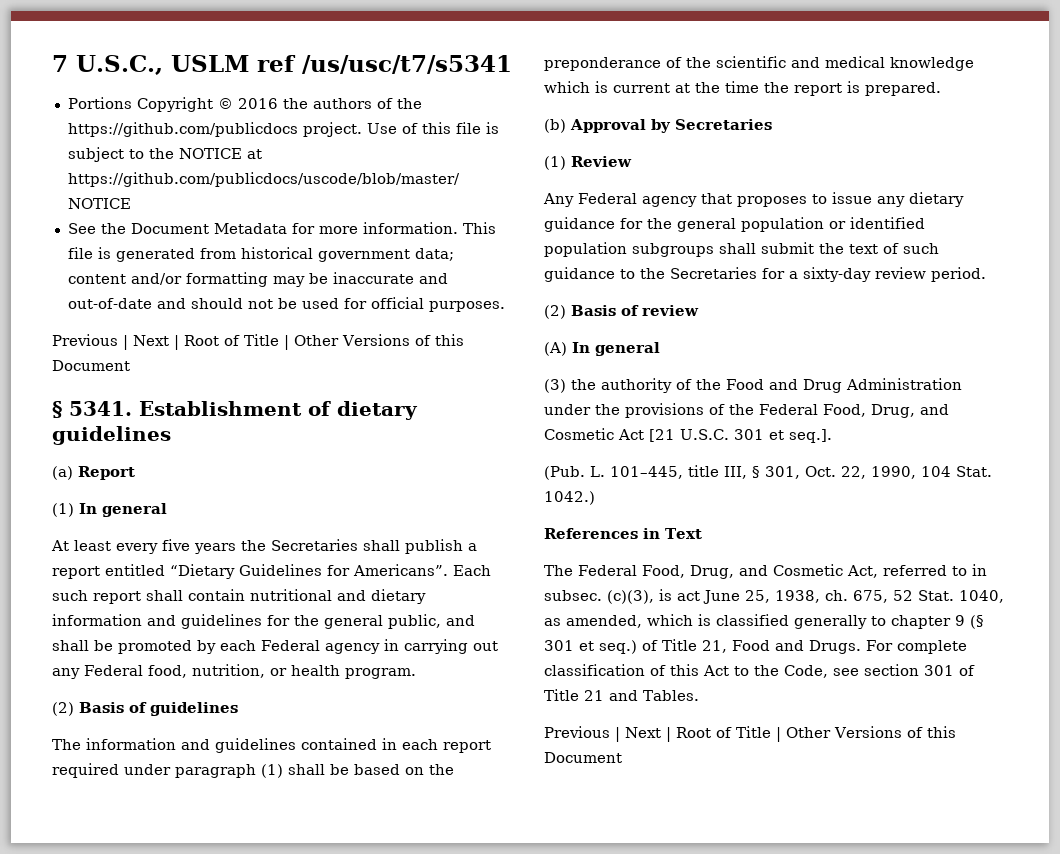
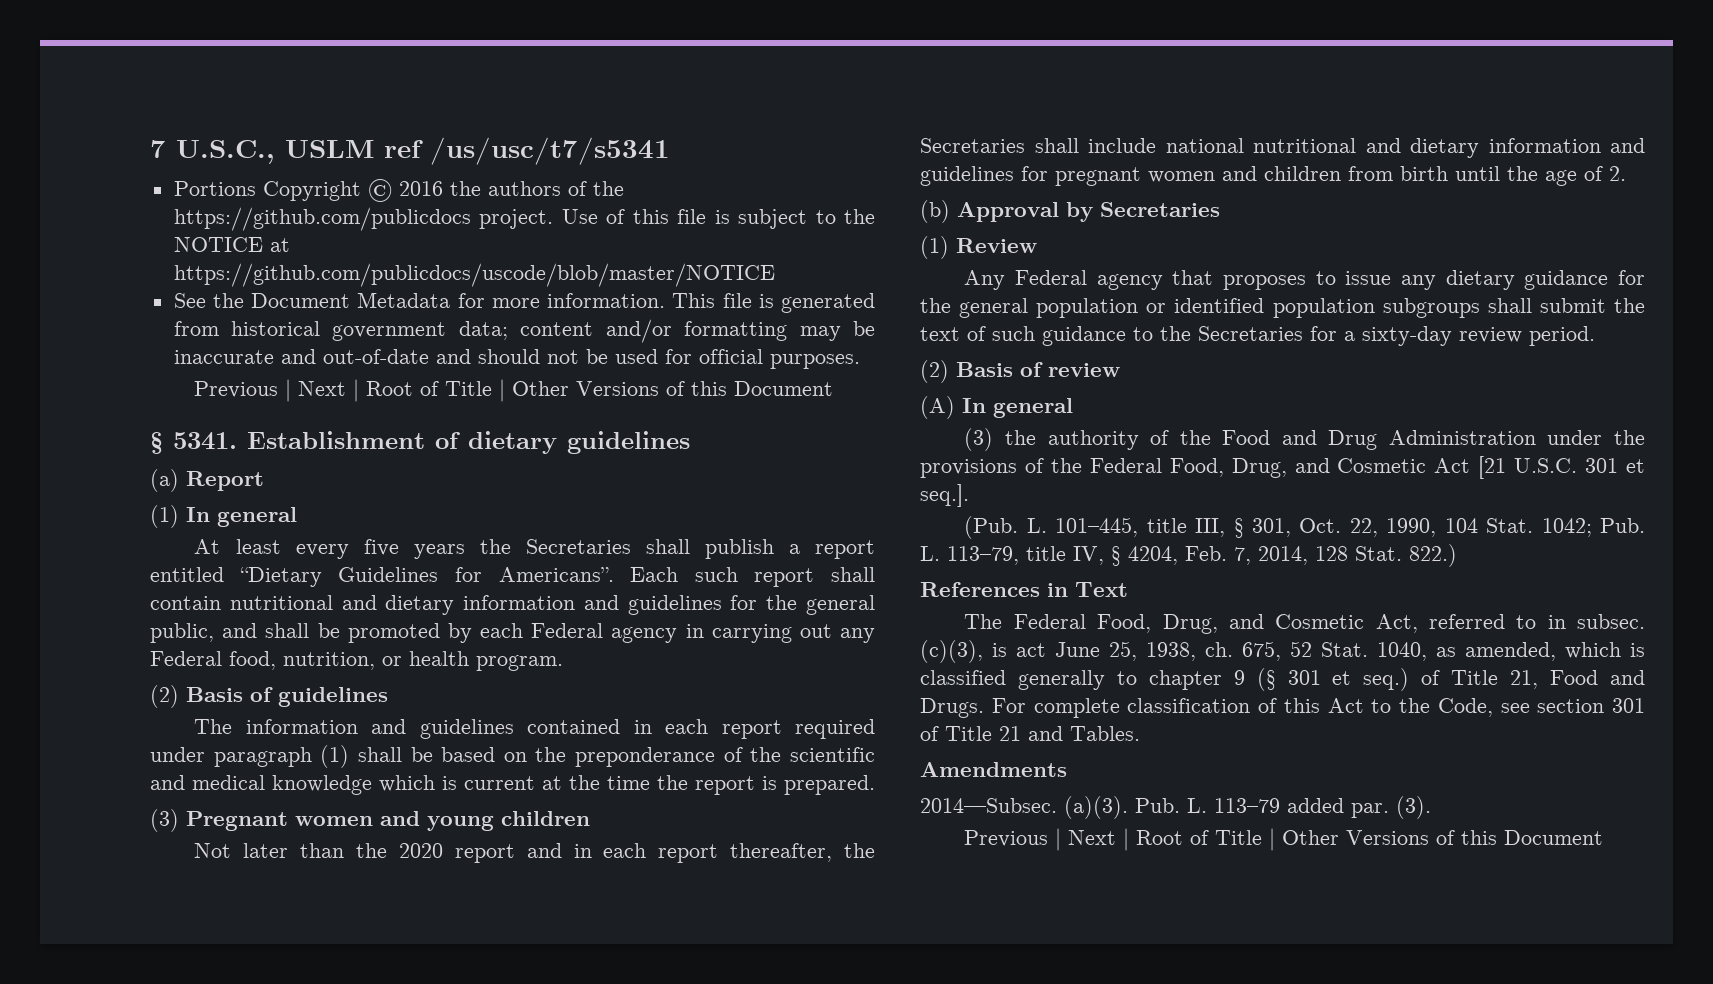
(941, 89) none -> [150,809,590,832] [194,843,875,863] [920,138,1645,158] [920,166,1626,186] // (3) Pregnant women and young children // Not later than the 2020 report and in each report thereafter, the Secretaries shall include national nutritional and dietary information and guidelines for pregnant women and children from birth until the age of 2.
[544,491,595,505] 1042.) -> [1541,518,1645,537] [920,544,1457,567] 1042; Pub. L. 113–79, title IV, § 4204, Feb. 7, 2014, 128 Stat. 822.)
(699, 695) none -> [920,762,1067,777] [920,796,1431,819] // Amendments // 2014—Subsec. (a)(3). Pub. L. 113–79 added par. (3).

